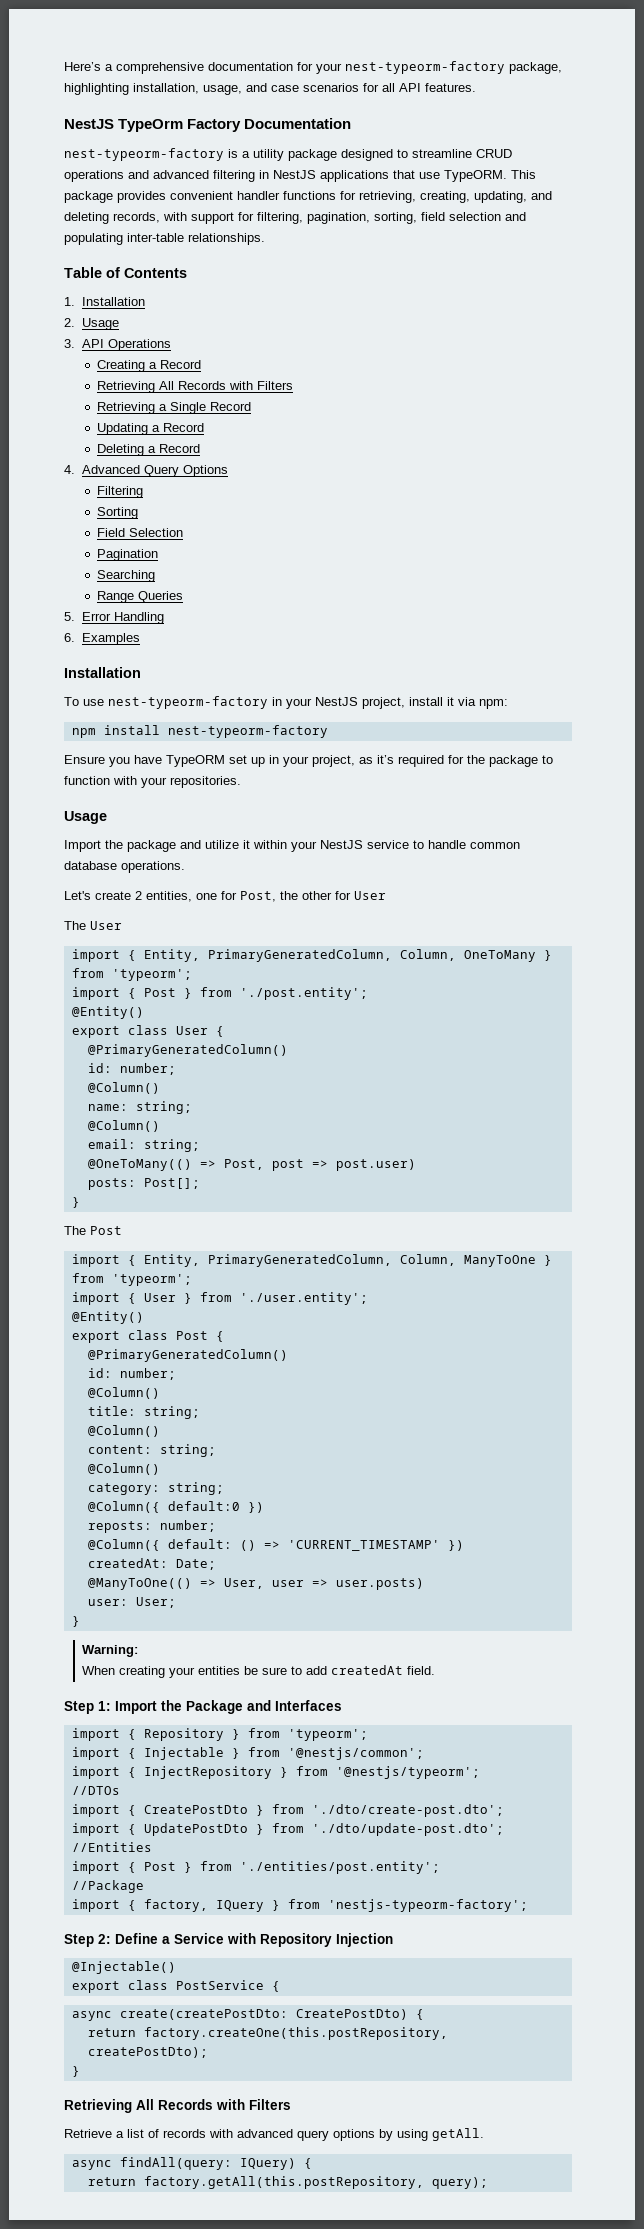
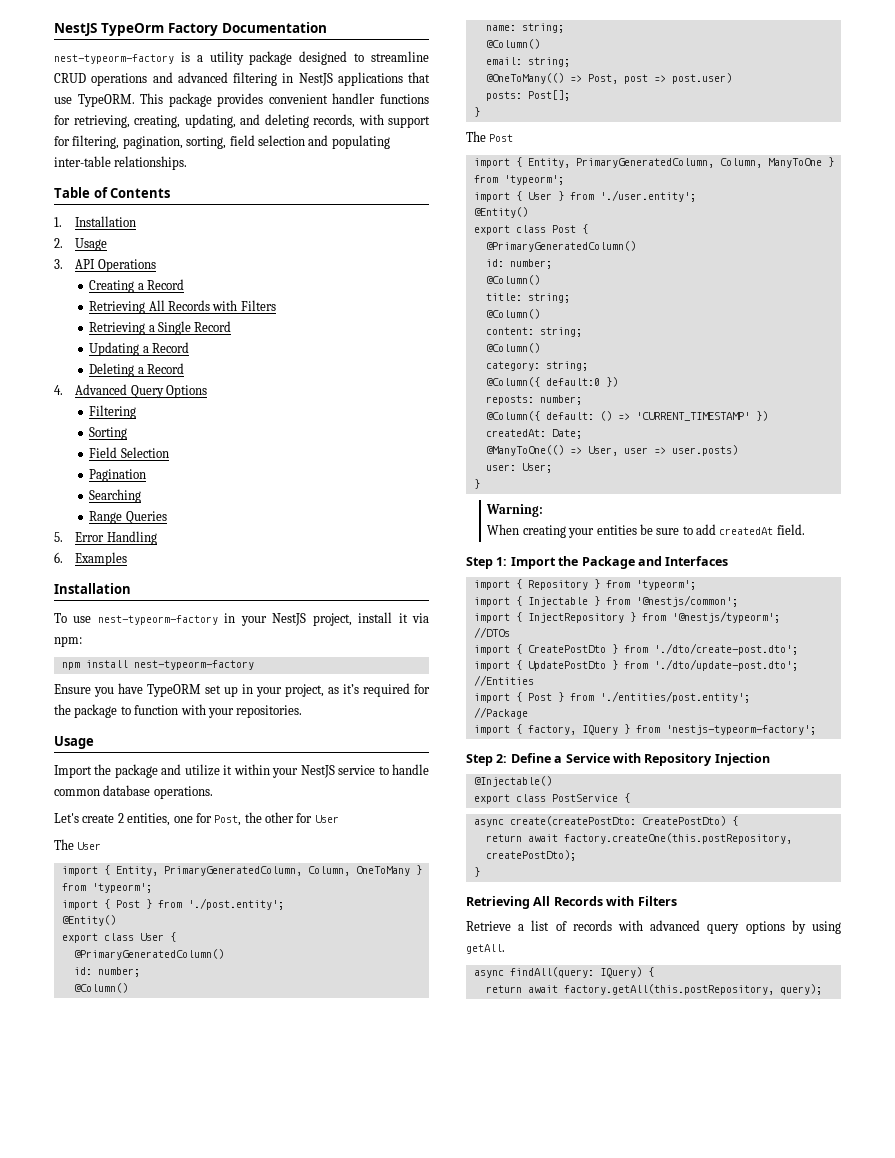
[64,61,562,74] [64,83,476,95] Here’s a comprehensive documentation for your nest-typeorm-factory package, highlighting installation, usage, and case scenarios for all API features. // -> (54, 29) none
(136, 2032) none -> [527,834,558,842] await
(136, 2181) none -> [527,985,558,993] await

